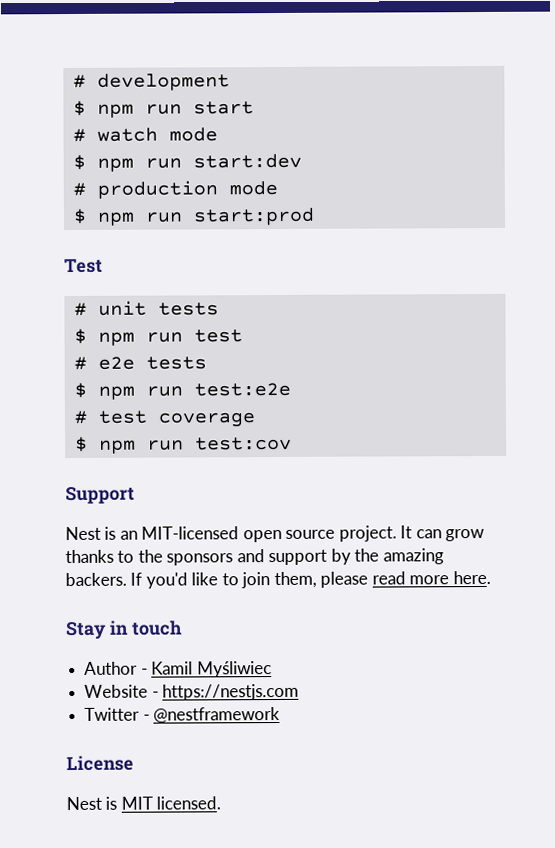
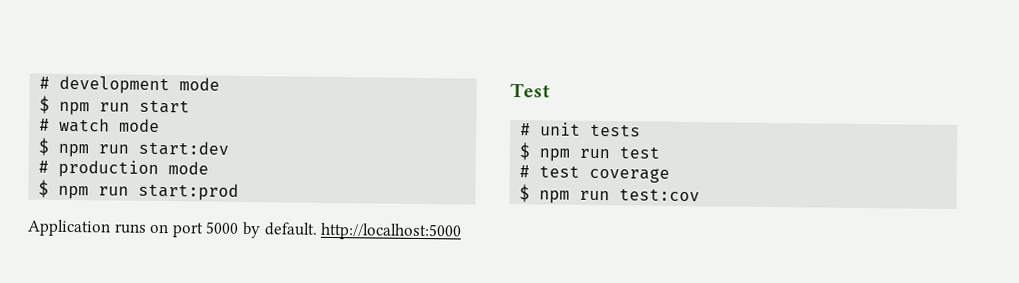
(230, 82) none -> [179,77,221,91] mode
(315, 216) none -> [27,219,463,241] // Application runs on port 5000 by default. http://localhost:5000
[73,356,207,370] [73,382,291,400] // # e2e tests // $ npm run test:e2e -> (661, 152) none
[65,486,135,505] [65,525,486,543] [65,548,444,566] [65,570,491,589] [65,620,183,640] [84,661,272,678] [84,683,300,701] [84,706,281,723] [66,755,134,772] [66,796,222,811] // Support // Nest is an MIT-licensed open source project. It can grow thanks to the sponsors and support by the amazing backers. If you'd like to join them, please read more here. // Stay in touch // Author - Kamil Myśliwiec // Website - https://nestjs.com // Twitter - @nestframework // License // Nest is MIT licensed. -> (701, 195) none

